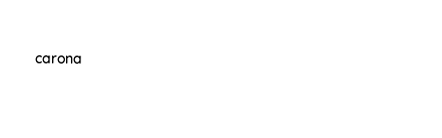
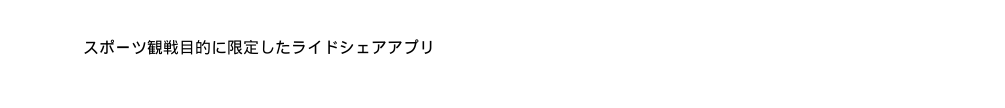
[35,55,83,64] carona -> [83,39,435,55] スポーツ観戦目的に限定したライドシェアアプリ

